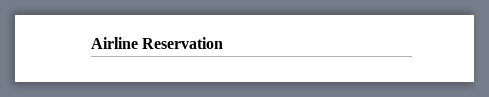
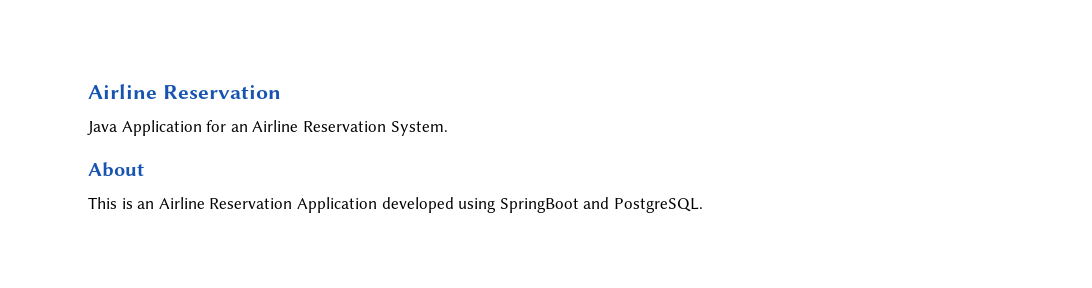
[91,37,224,49] Airline Reservation -> [88,84,281,99] [87,120,448,136] [88,162,144,177] [88,197,703,213] Airline Reservation // Java Application for an Airline Reservation System. // About // This is an Airline Reservation Application developed using SpringBoot and PostgreSQL.

